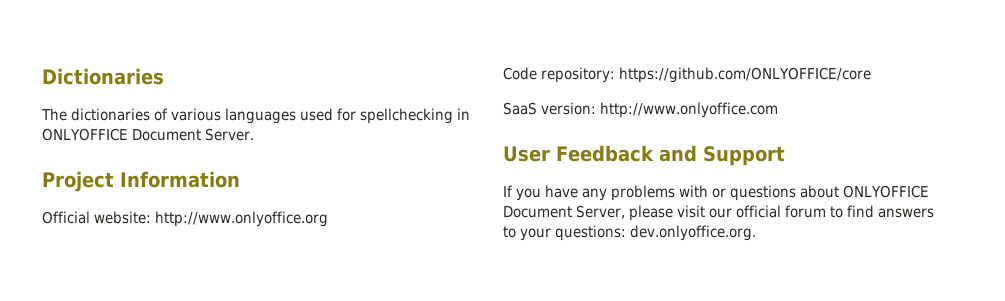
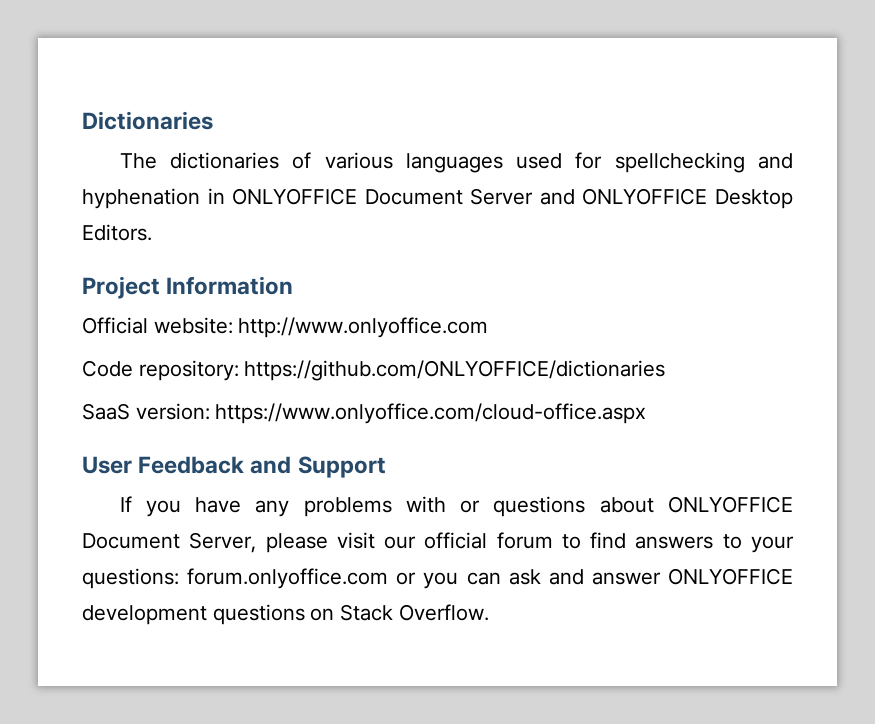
(454, 116) none -> [758,153,793,169] [82,188,200,209] and hyphenation
[205,128,255,141] Server. -> [470,188,793,209] [82,224,152,241] Server and ONLYOFFICE Desktop Editors.
[155,211,329,227] http://www.onlyoffice.org -> [238,317,489,338] http://www.onlyoffice.com
[619,67,872,83] https://github.com/ONLYOFFICE/core -> [244,360,666,381] https://github.com/ONLYOFFICE/dictionaries
[600,102,779,118] http://www.onlyoffice.com -> [215,403,647,424] https://www.onlyoffice.com/cloud-office.aspx
[630,225,757,241] dev.onlyoffice.org. -> [187,568,793,589] [82,604,489,625] forum.onlyoffice.com or you can ask and answer ONLYOFFICE development questions on Stack Overflow.

